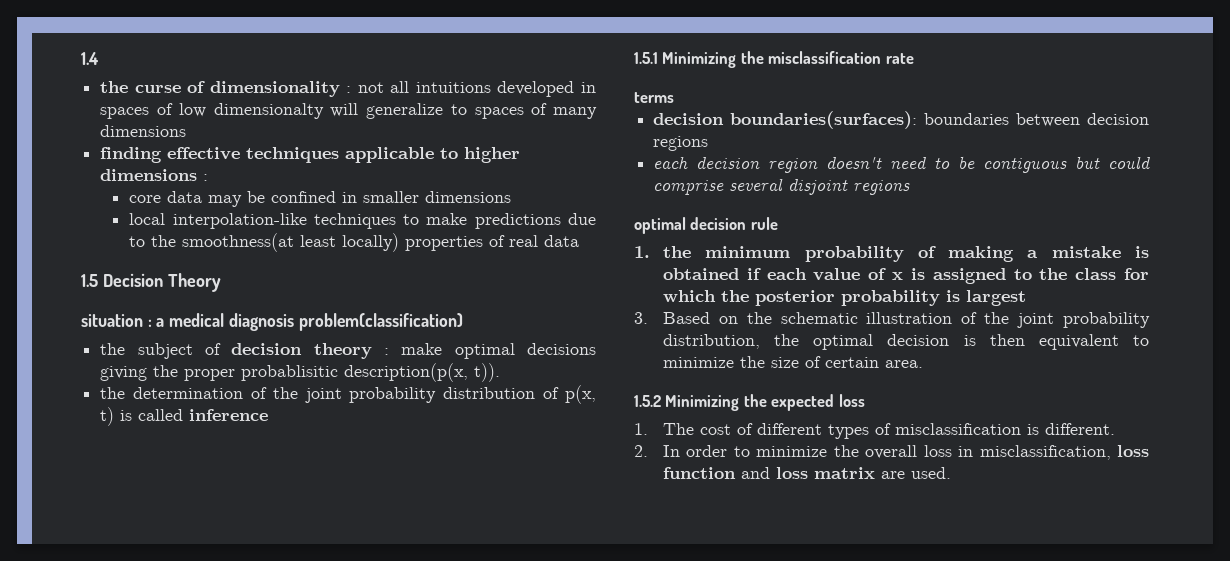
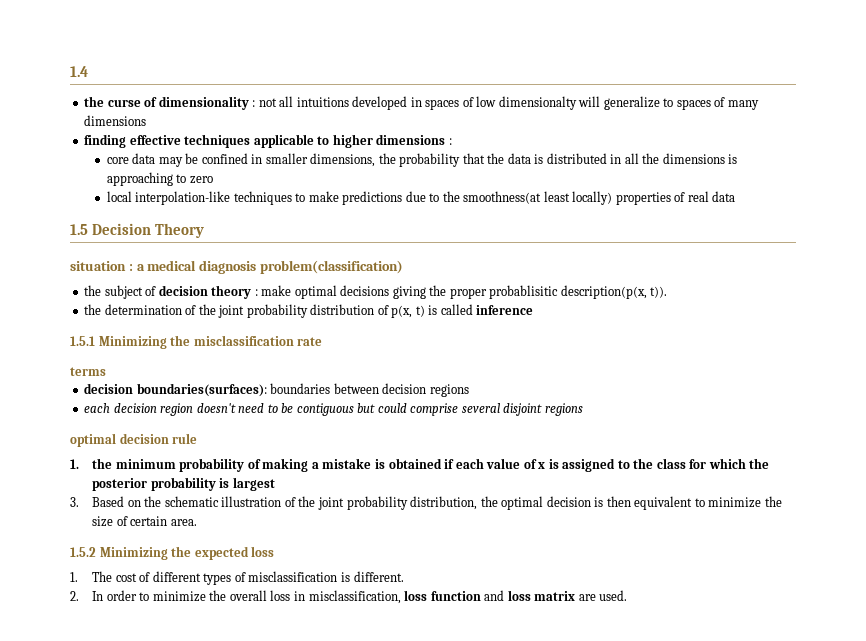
[425,191,512,203] dimensions -> [310,153,738,167] [106,172,213,186] dimensions, the probability that the data is distributed in all the dimensions is approaching to zero

